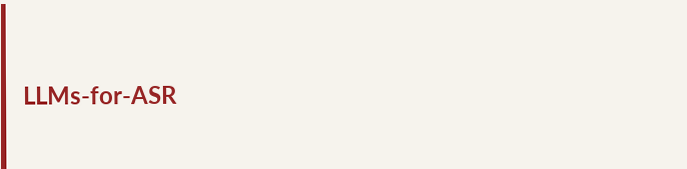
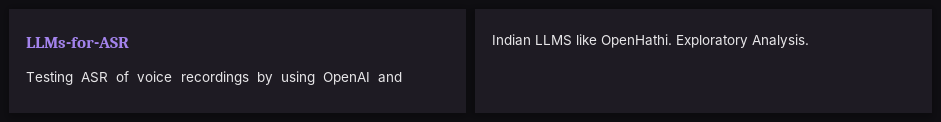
(178, 95) none -> [26,71,402,85] [492,34,809,48] // Testing ASR of voice recordings by using OpenAI and Indian LLMS like OpenHathi. Exploratory Analysis.

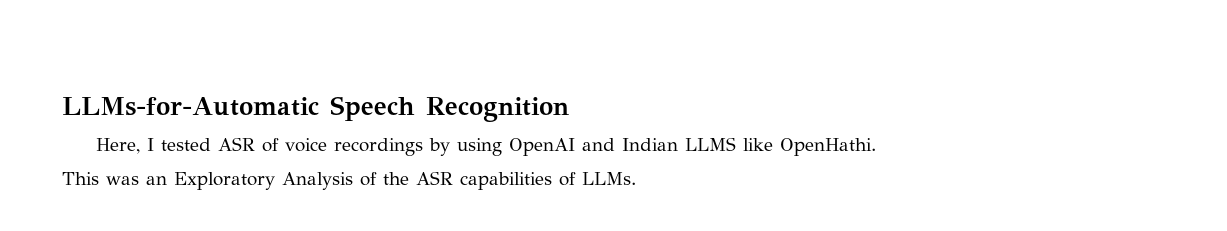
[26,37,129,48] [26,71,73,85] LLMs-for-ASR // Testing -> [62,96,569,122] [96,138,212,154] LLMs-for-Automatic Speech Recognition // Here, I tested
[676,34,809,48] Exploratory Analysis. -> [62,171,636,190] // This was an Exploratory Analysis of the ASR capabilities of LLMs.

